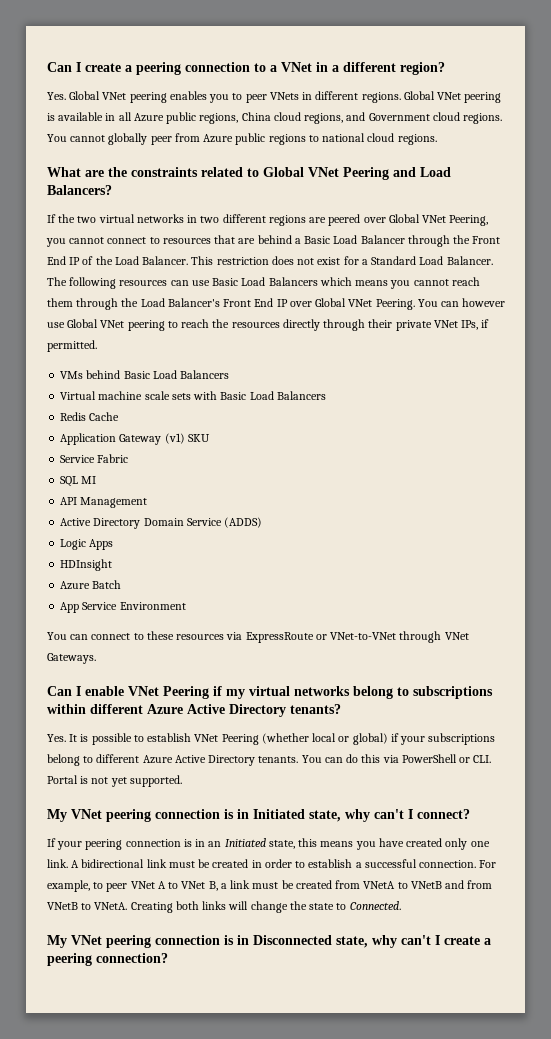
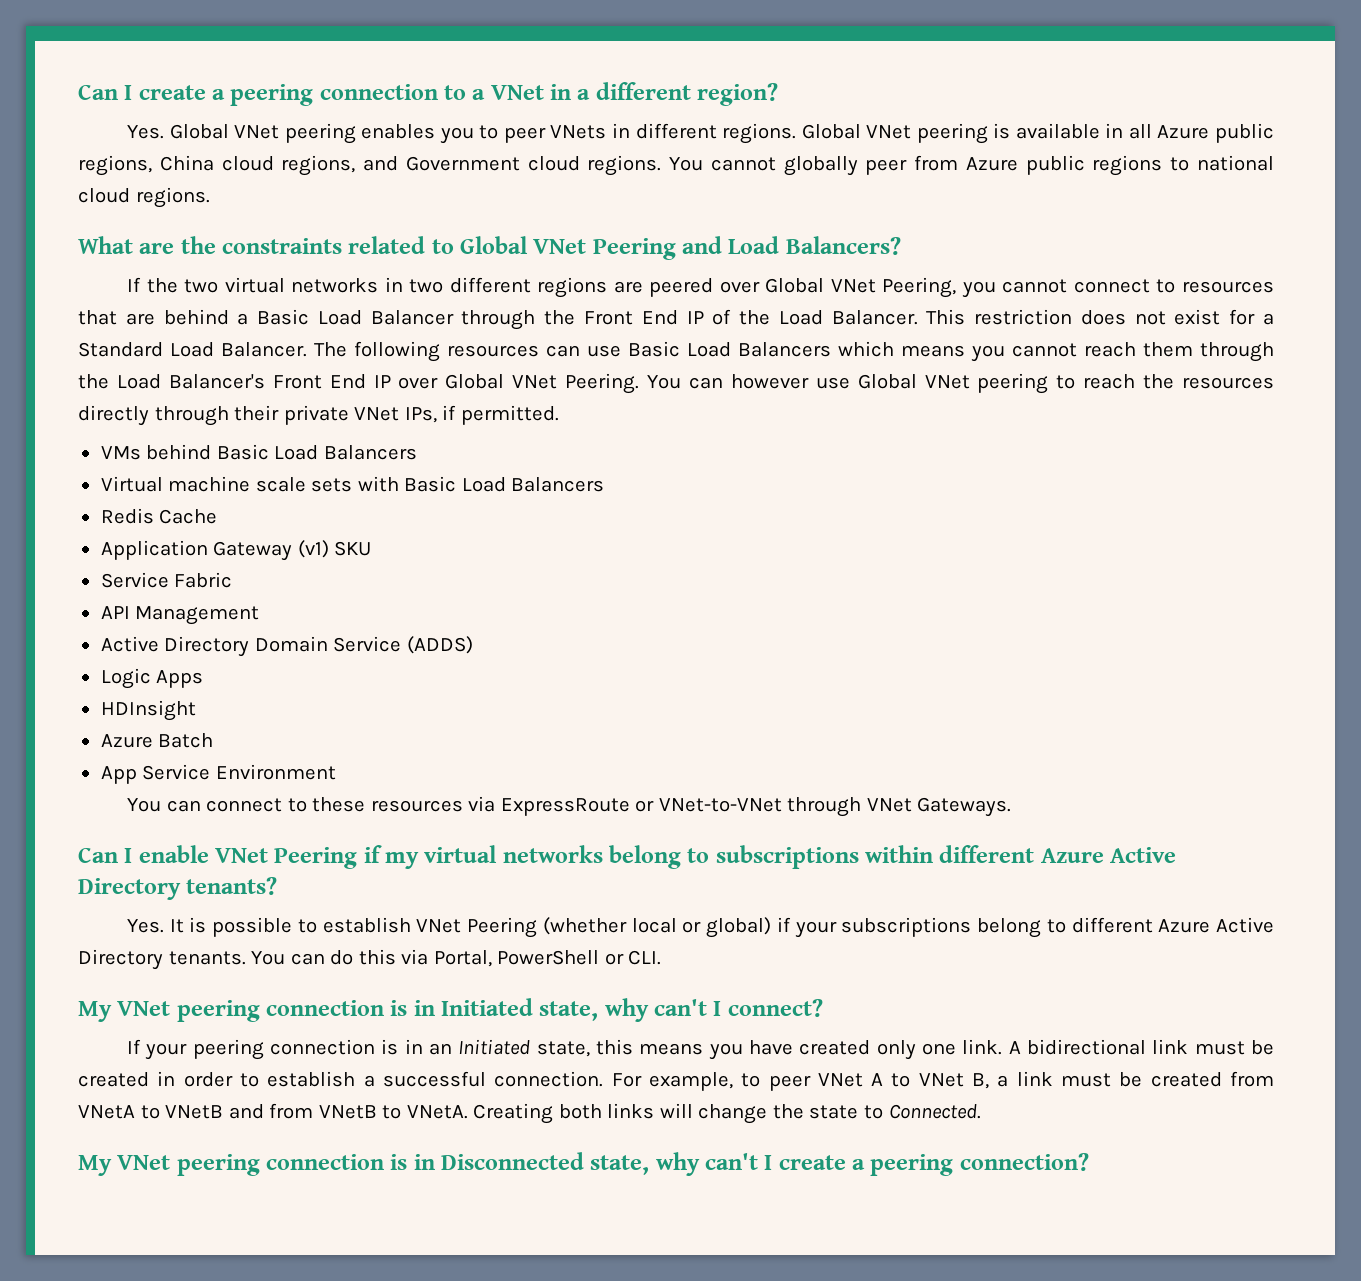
[60,476,97,487] // SQL MI -> (233, 580) none
(399, 759) none -> [433,950,492,967] Portal,
[47,775,182,787] Portal is not yet supported. -> (662, 957) none

